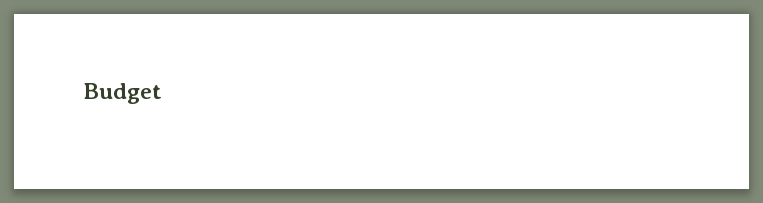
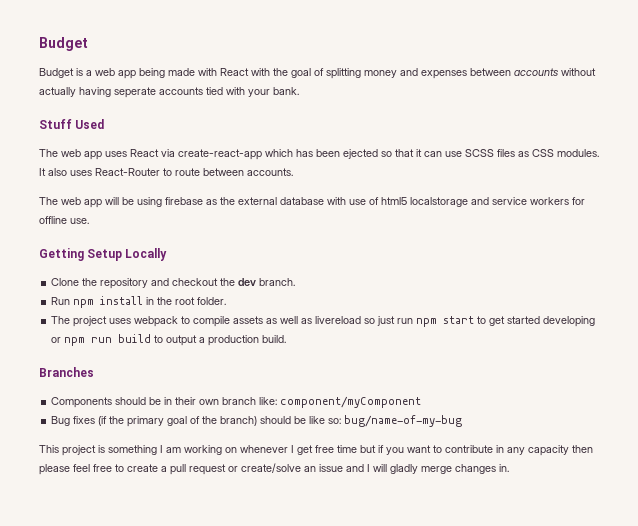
[83,83,162,104] Budget -> [39,37,88,51] [39,68,596,79] [39,87,299,98] [39,119,105,129] [39,149,599,160] [39,168,293,176] [39,197,585,208] [39,216,89,224] [39,248,168,261] [51,278,296,289] [51,296,227,308] [51,316,596,327] [51,334,287,346] [39,367,94,377] [51,396,422,408] [51,415,463,427] [39,445,593,456] [39,463,509,475] Budget // Budget is a web app being made with React with the goal of splitting money and expenses between accounts without actually having seperate accounts tied with your bank. // Stuff Used // The web app uses React via create-react-app which has been ejected so that it can use SCSS files as CSS modules. It also uses React-Router to route between accounts. // The web app will be using firebase as the external database with use of html5 localstorage and service workers for offline use. // Getting Setup Locally // Clone the repository and checkout the dev branch. // Run npm install in the root folder. // The project uses webpack to compile assets as well as livereload so just run npm start to get started developing or npm run build to output a production build. // Branches // Components should be in their own branch like: component/myComponent // Bug fixes (if the primary goal of the branch) should be like so: bug/name-of-my-bug // This project is something I am working on whenever I get free time but if you want to contribute in any capacity then please feel free to create a pull request or create/solve an issue and I will gladly merge changes in.

